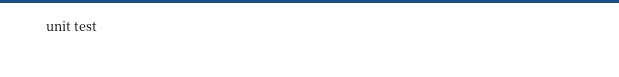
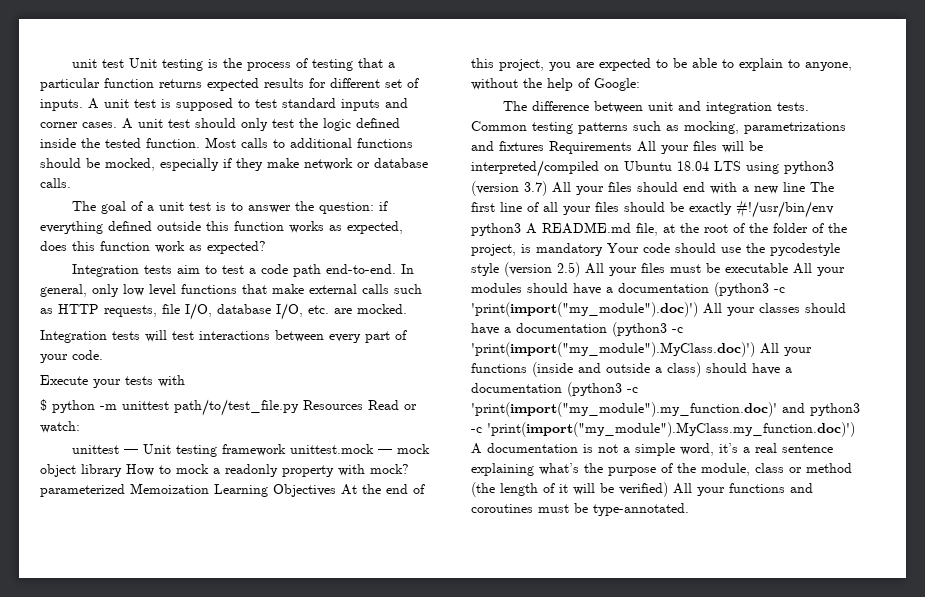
[46,21,98,31] unit test -> [71,58,395,71] [40,78,419,91] [40,98,408,111] [40,118,400,131] [40,137,413,148] [40,158,428,171] [40,178,71,188] [71,201,388,214] [40,221,403,234] [40,241,266,254] [71,264,414,277] [40,284,422,297] [40,303,407,320] [40,330,407,343] [40,350,103,363] [40,375,185,388] [40,399,417,416] [40,421,80,433] [71,444,430,457] [40,464,409,477] [40,483,425,497] [471,58,852,71] [471,78,640,91] [502,101,809,114] [471,121,846,134] [471,141,763,154] [471,160,834,177] [471,181,834,196] [471,200,834,218] [471,222,847,236] [471,243,840,256] [471,262,845,277] [471,282,785,297] [471,302,846,317] [471,322,683,337] [471,342,812,357] [471,362,792,377] [471,382,638,397] [471,402,860,417] [471,422,855,437] [471,443,833,456] [471,463,852,476] [471,482,813,497] [471,503,689,516] unit test Unit testing is the process of testing that a particular function returns expected results for different set of inputs. A unit test is supposed to test standard inputs and corner cases. A unit test should only test the logic defined inside the tested function. Most calls to additional functions should be mocked, especially if they make network or database calls. // The goal of a unit test is to answer the question: if everything defined outside this function works as expected, does this function work as expected? // Integration tests aim to test a code path end-to-end. In general, only low level functions that make external calls such as HTTP requests, file I/O, database I/O, etc. are mocked. // Integration tests will test interactions between every part of your code. // Execute your tests with // $ python -m unittest path/to/test_file.py Resources Read or watch: // unittest — Unit testing framework unittest.mock — mock object library How to mock a readonly property with mock? parameterized Memoization Learning Objectives At the end of this project, you are expected to be able to explain to anyone, without the help of Google: // The difference between unit and integration tests. Common testing patterns such as mocking, parametrizations and fixtures Requirements All your files will be interpreted/compiled on Ubuntu 18.04 LTS using python3 (version 3.7) All your files should end with a new line The first line of all your files should be exactly #!/usr/bin/env python3 A README.md file, at the root of the folder of the project, is mandatory Your code should use the pycodestyle style (version 2.5) All your files must be executable All your modules should have a documentation (python3 -c 'print(import("my_module").doc)') All your classes should have a documentation (python3 -c 'print(import("my_module").MyClass.doc)') All your functions (inside and outside a class) should have a documentation (python3 -c 'print(import("my_module").my_function.doc)' and python3 -c 'print(import("my_module").MyClass.my_function.doc)') A documentation is not a simple word, it’s a real sentence explaining what’s the purpose of the module, class or method (the length of it will be verified) All your functions and coroutines must be type-annotated.

